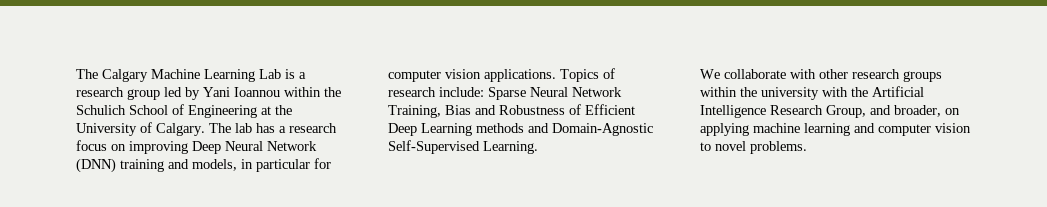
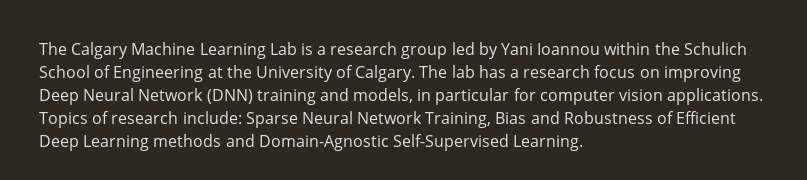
[700,69,942,82] [700,86,924,100] [700,105,960,118] [700,123,971,136] [700,141,807,154] // We collaborate with other research groups within the university with the Artificial Intelligence Research Group, and broader, on applying machine learning and computer vision to novel problems. -> (584, 143) none

